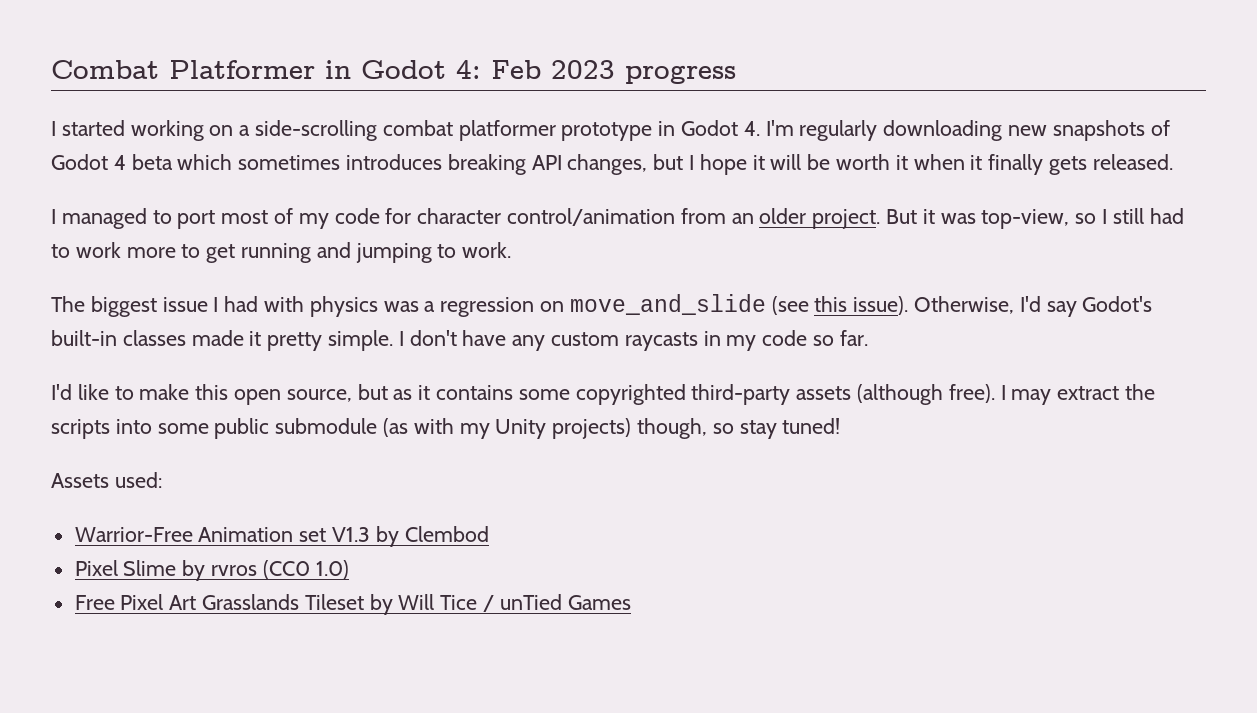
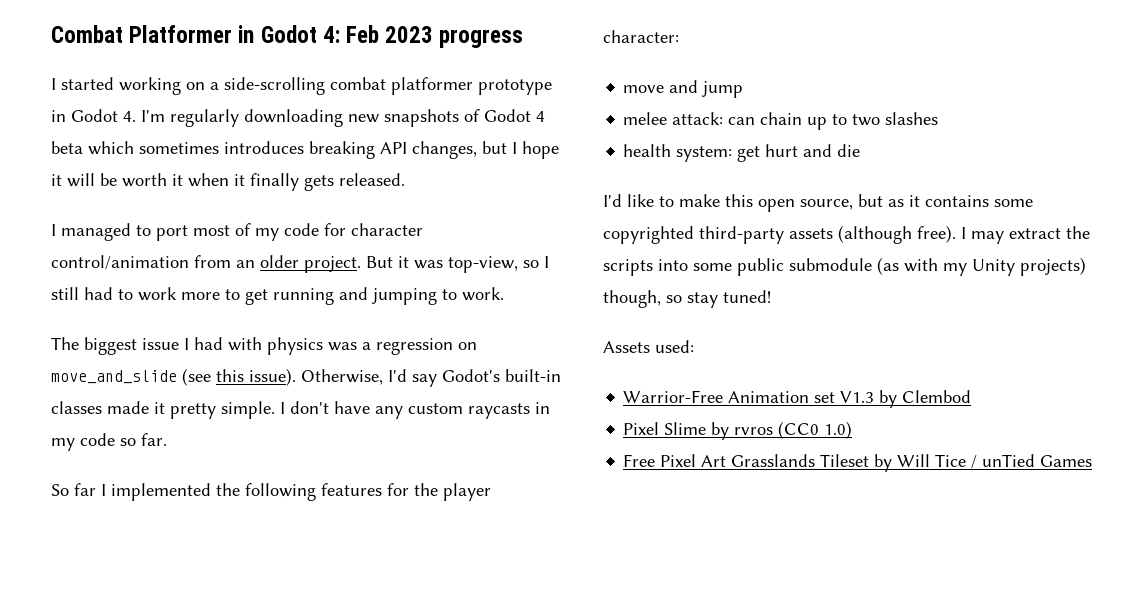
(868, 338) none -> [51,483,491,501] [603,30,679,43] [623,80,744,98] [623,112,939,130] [623,144,861,162] // So far I implemented the following features for the player character: // move and jump // melee attack: can chain up to two slashes // health system: get hurt and die

